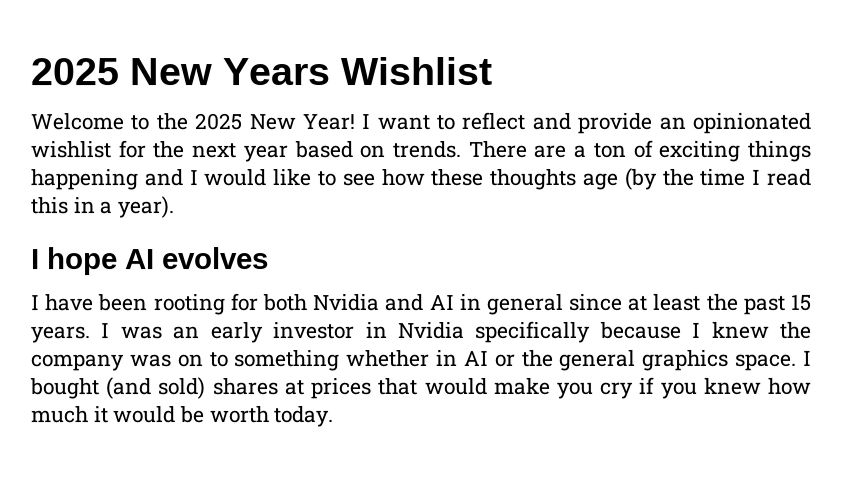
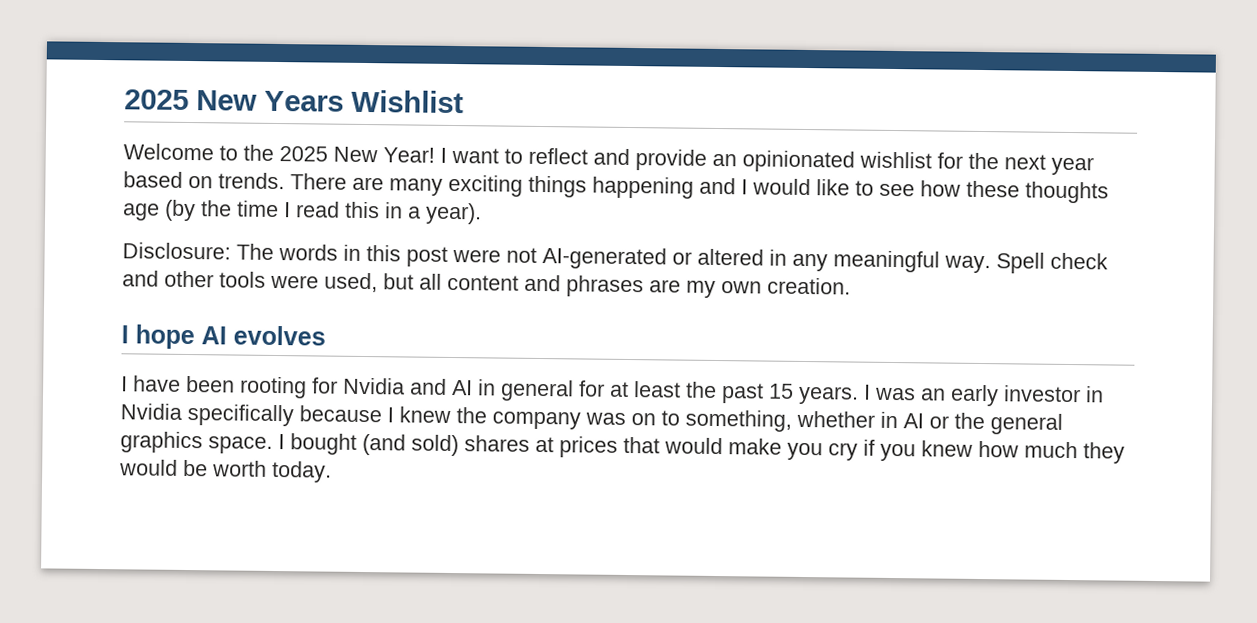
[573,139,653,158] a ton of -> [389,178,443,196] many
(175, 207) none -> [122,242,1108,274] [122,270,851,298] // Disclosure: The words in this post were not AI-generated or altered in any meaningful way. Spell check and other tools were used, but all content and phrases are my own creation.
[262,294,308,312] both -> (338, 385) none
[569,293,624,311] since -> [579,380,605,397] for
[234,350,341,372] something -> [685,409,792,432] something,
[93,406,109,424] it -> [1083,442,1125,464] they

